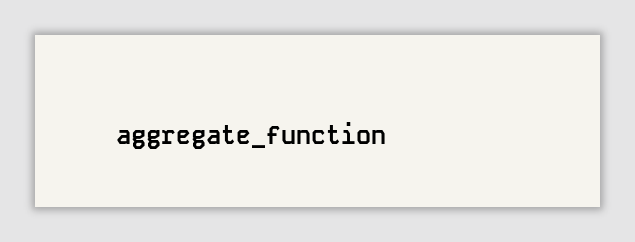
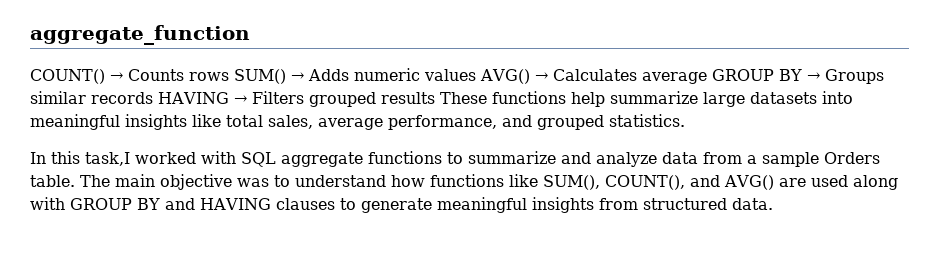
(386, 135) none -> [30,68,884,84] [30,91,853,107] [30,114,685,130] [30,151,880,167] [30,174,898,190] [30,197,773,213] // COUNT() → Counts rows SUM() → Adds numeric values AVG() → Calculates average GROUP BY → Groups similar records HAVING → Filters grouped results These functions help summarize large datasets into meaningful insights like total sales, average performance, and grouped statistics. // In this task,I worked with SQL aggregate functions to summarize and analyze data from a sample Orders table. The main objective was to understand how functions like SUM(), COUNT(), and AVG() are used along with GROUP BY and HAVING clauses to generate meaningful insights from structured data.

